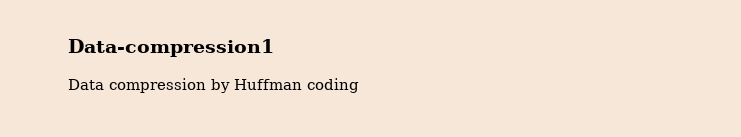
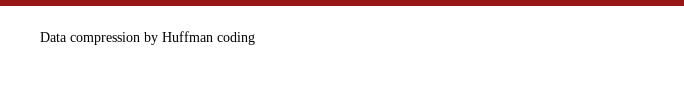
[68,39,274,57] Data-compression1 // -> (40, 37) none

